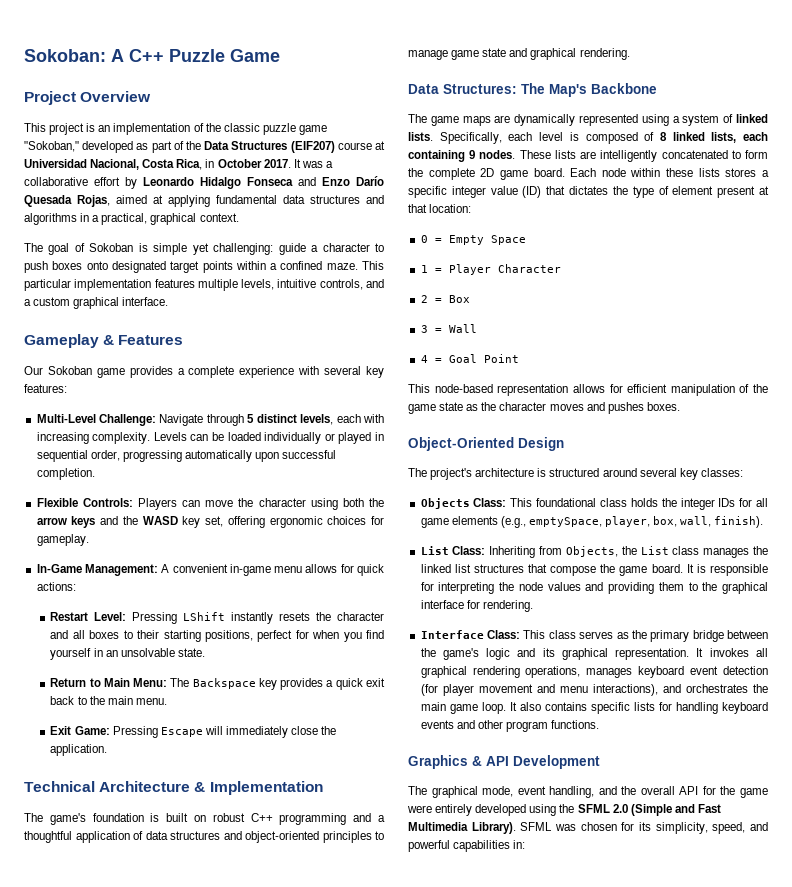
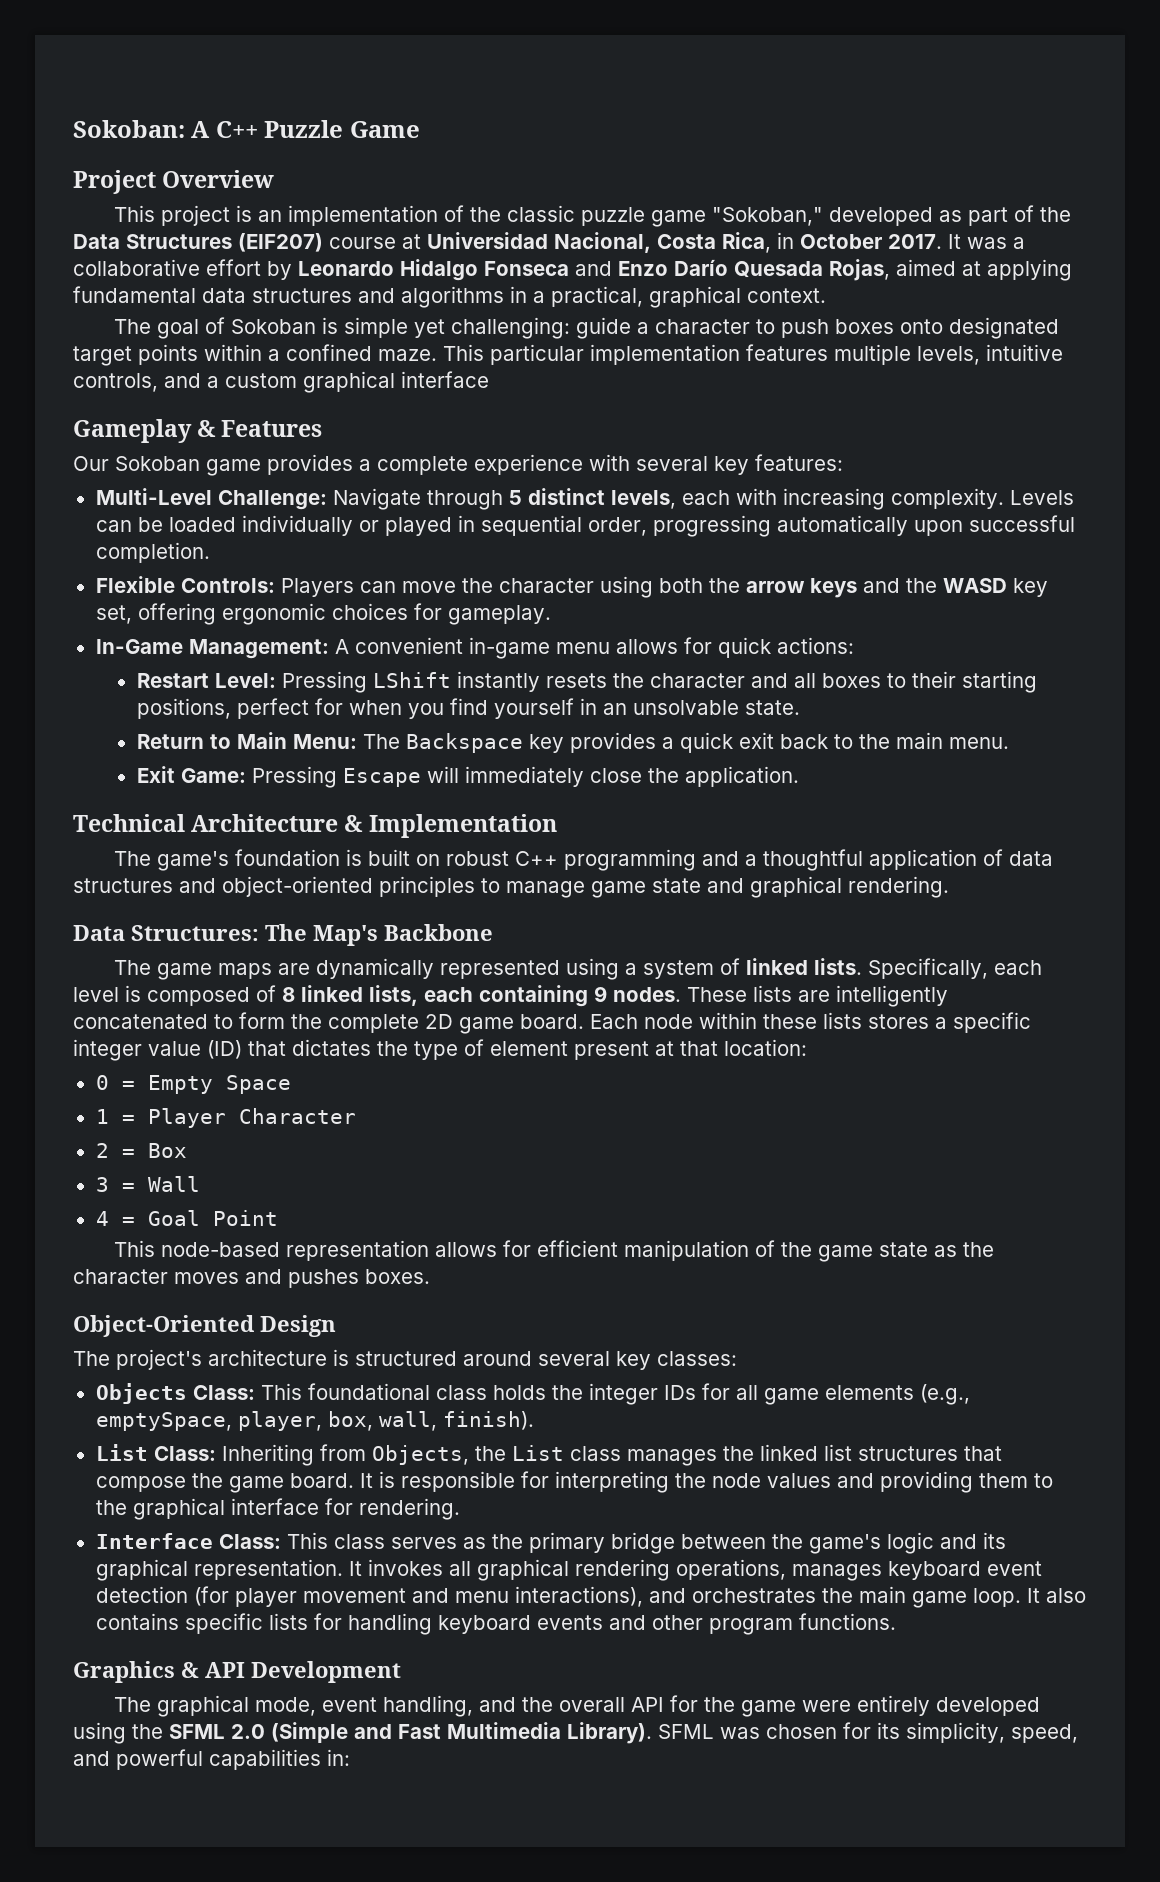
[122,297,169,306] interface. -> [401,371,489,388] interface

